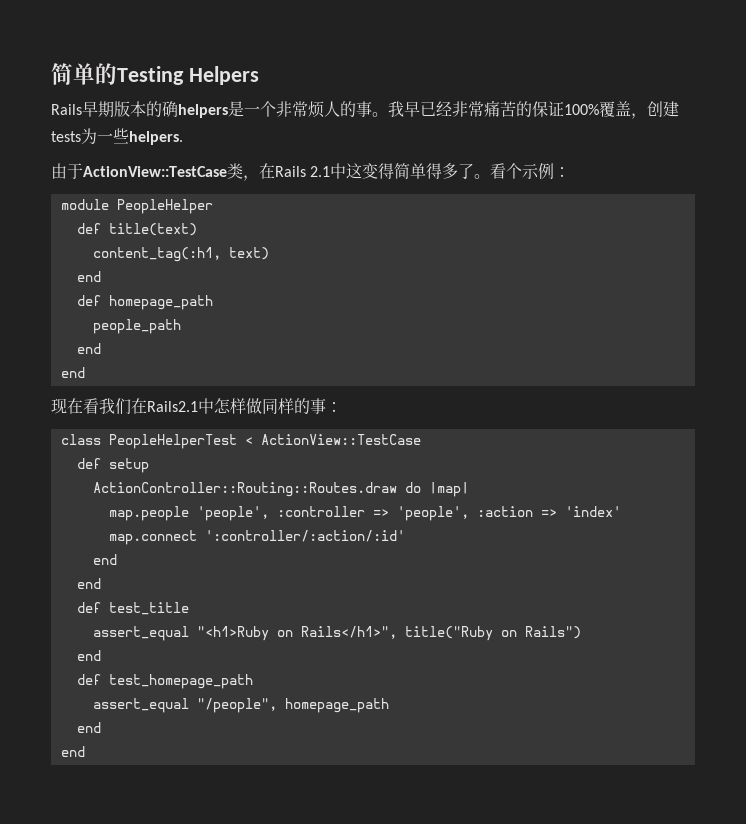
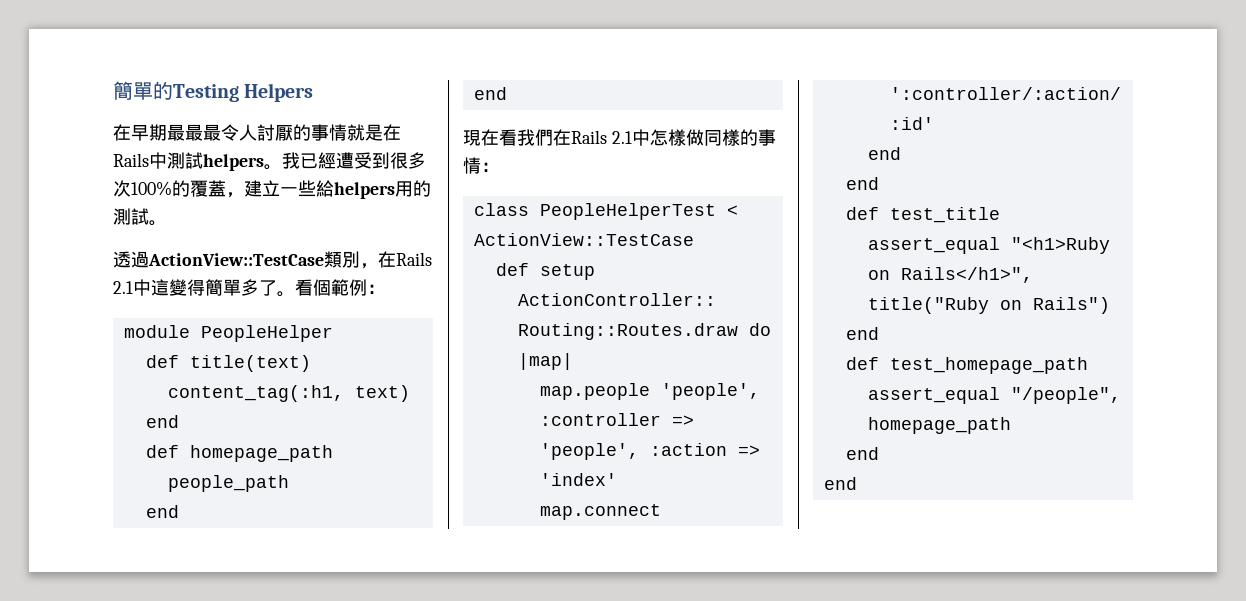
[51,63,95,85] 简单 -> [113,81,153,100] 簡單
[51,100,679,119] [51,128,183,145] [51,163,243,179] Rails早期版本的确helpers是一个非常烦人的事。我早已经非常痛苦的保证100%覆盖，创建tests为一些helpers. // 由于ActionView::TestCase类 -> [113,124,401,141] [113,152,426,171] [113,180,431,199] [113,208,167,226] [113,251,360,268] 在早期最最最令人討厭的事情就是在Rails中測試helpers。我已經遭受到很多次100%的覆蓋，建立一些給helpers用的測試。 // 透過ActionView::TestCase類別
[346,163,443,179] 这变得简单得 -> [151,279,241,296] 這變得簡單
[506,163,540,179] 个示 -> [313,279,349,296] 個範
[51,398,326,415] 现在看我们在Rails2.1中怎样做同样的事 -> [463,129,776,146] [463,157,481,174] 現在看我們在Rails 2.1中怎樣做同樣的事情

